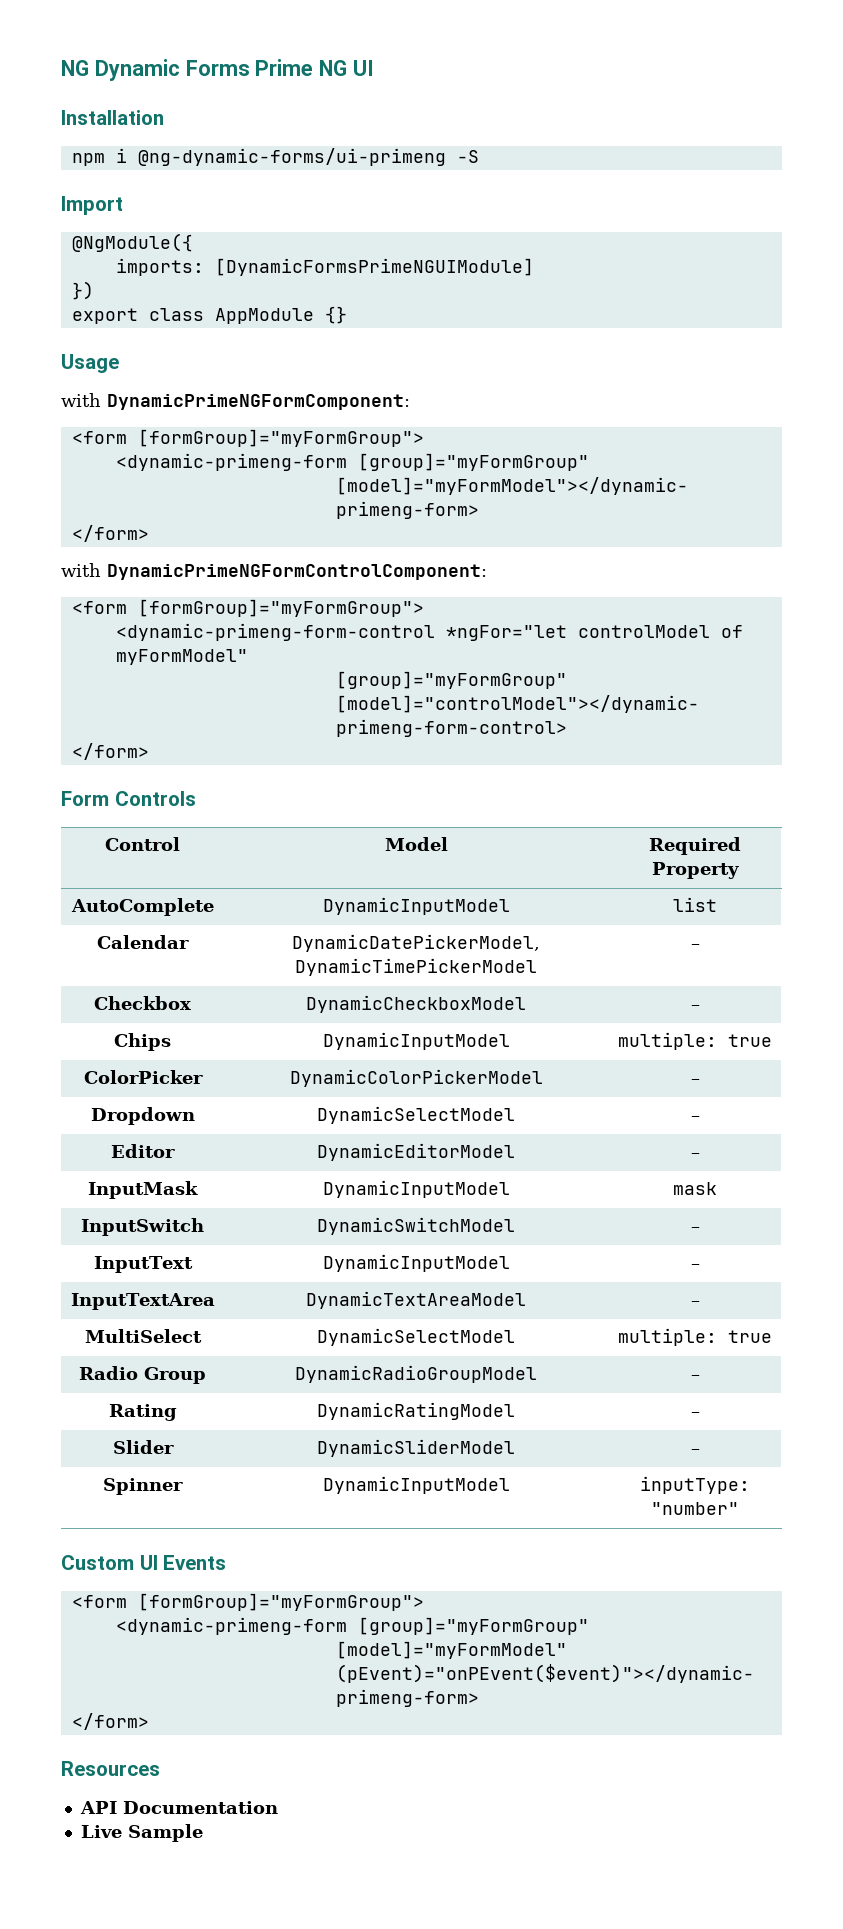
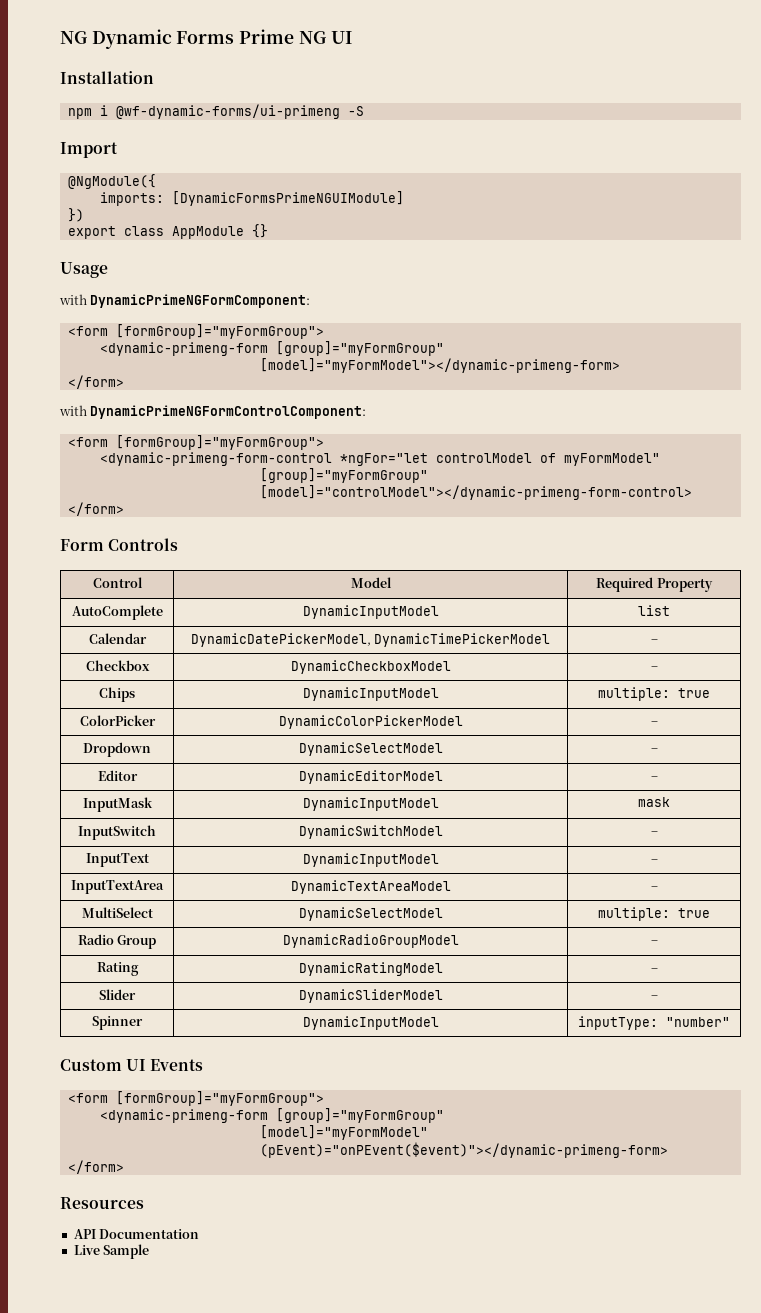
[137,148,446,166] @ng-dynamic-forms/ui-primeng -> [115,104,340,119] @wf-dynamic-forms/ui-primeng

